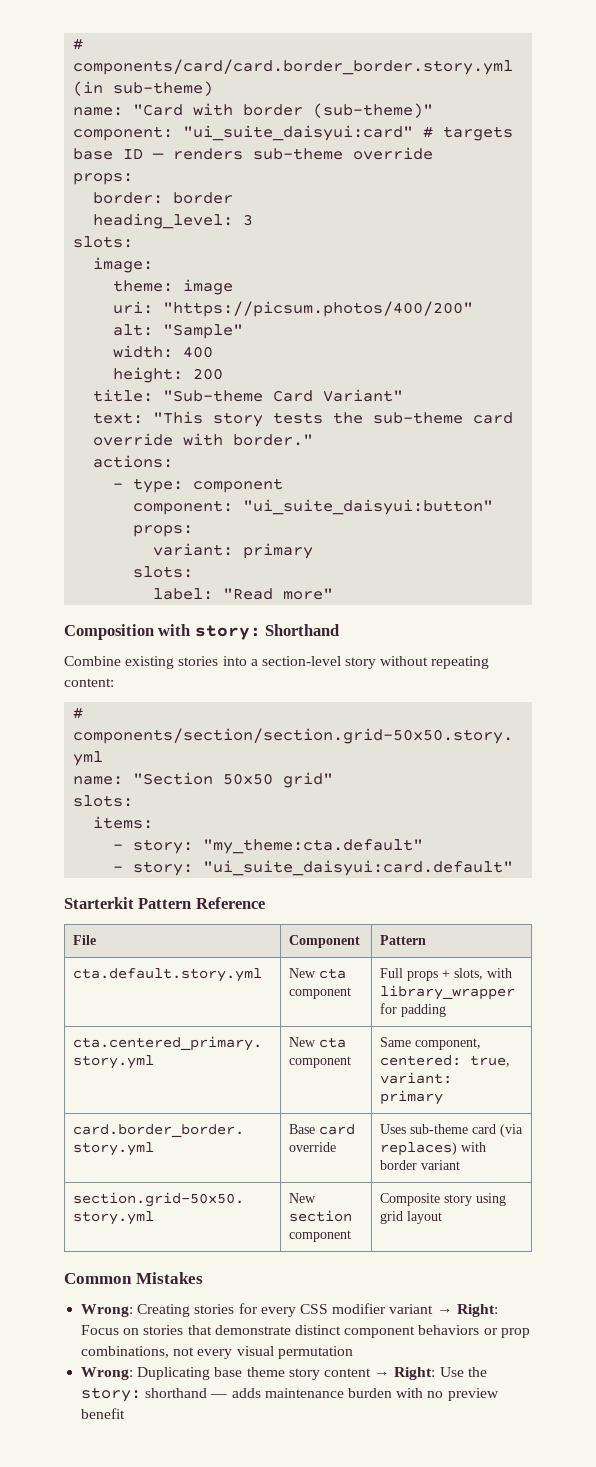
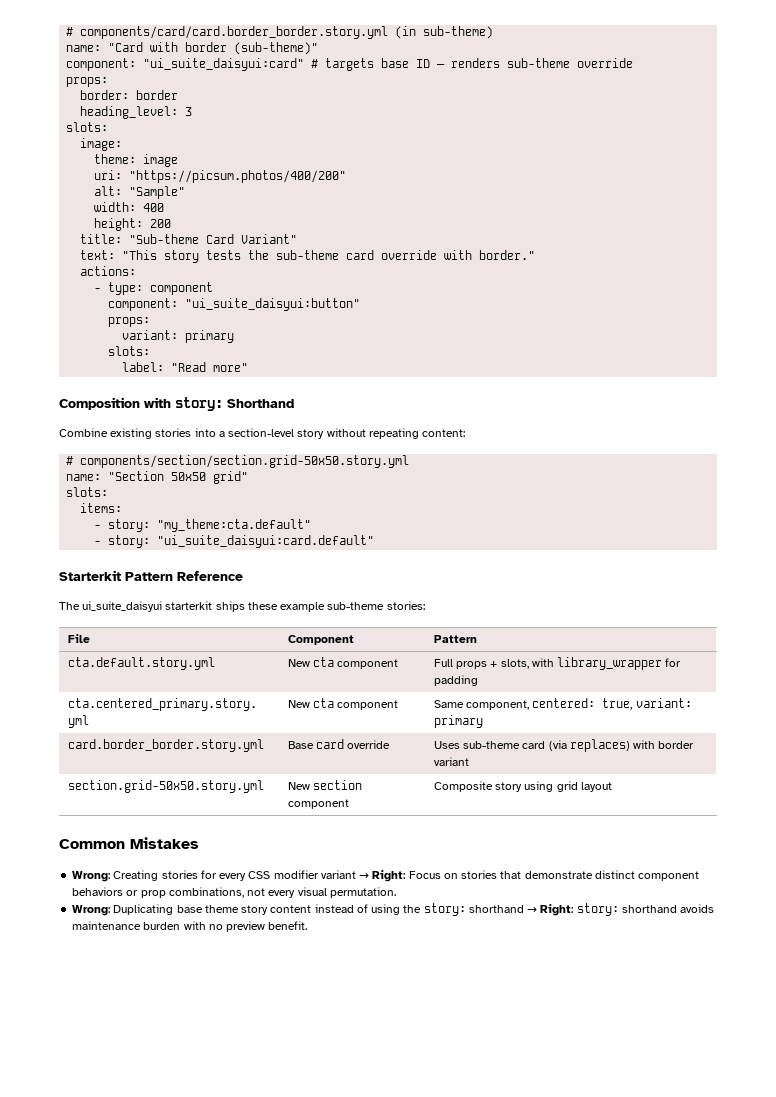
(265, 903) none -> [59,601,425,612] // The ui_suite_daisyui starterkit ships these example sub-theme stories:
[277,1346,353,1359] permutation -> [329,887,396,898] permutation.
[374,1367,487,1380] [81,1387,261,1402] → Right: Use the story: shorthand — adds -> [314,903,715,916] instead of using the story: shorthand → Right: story: shorthand avoids
[81,1408,126,1419] benefit -> [268,921,308,930] benefit.

